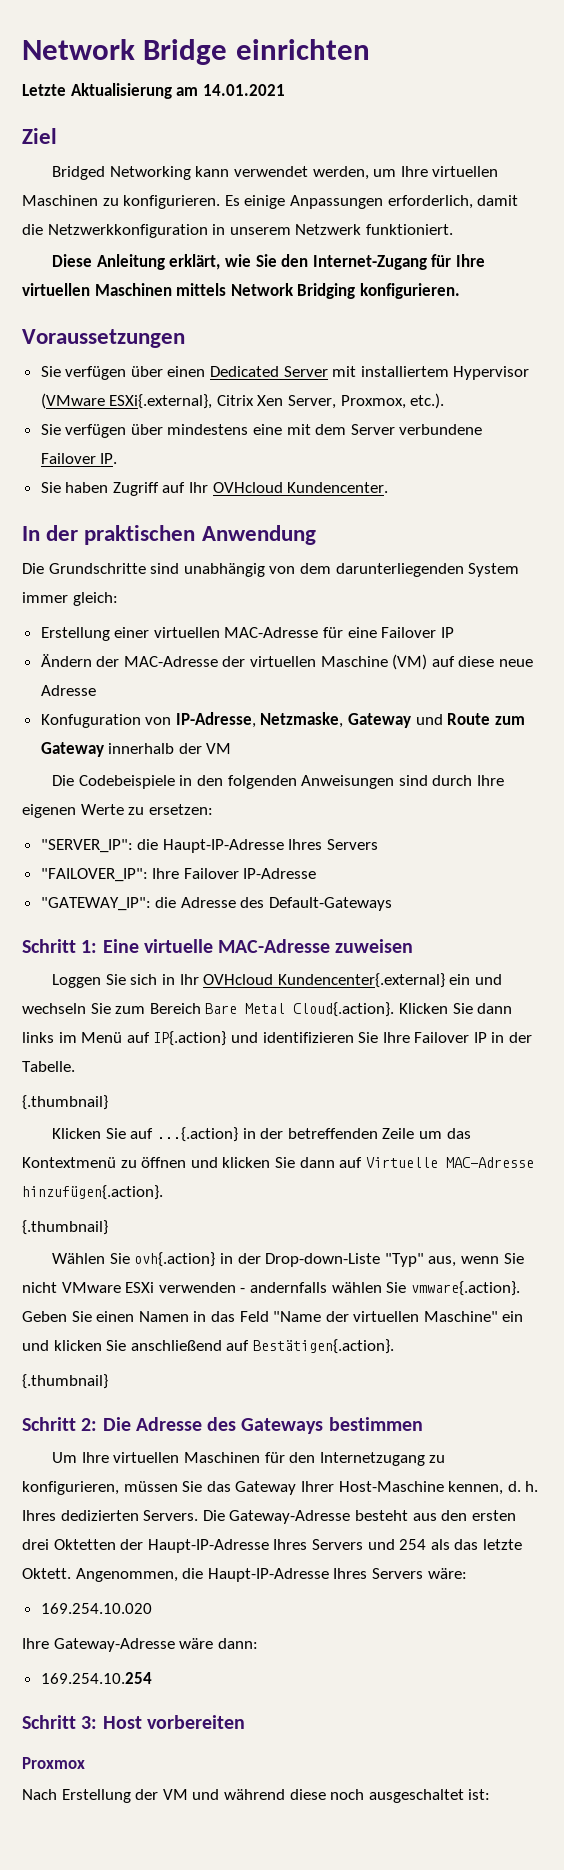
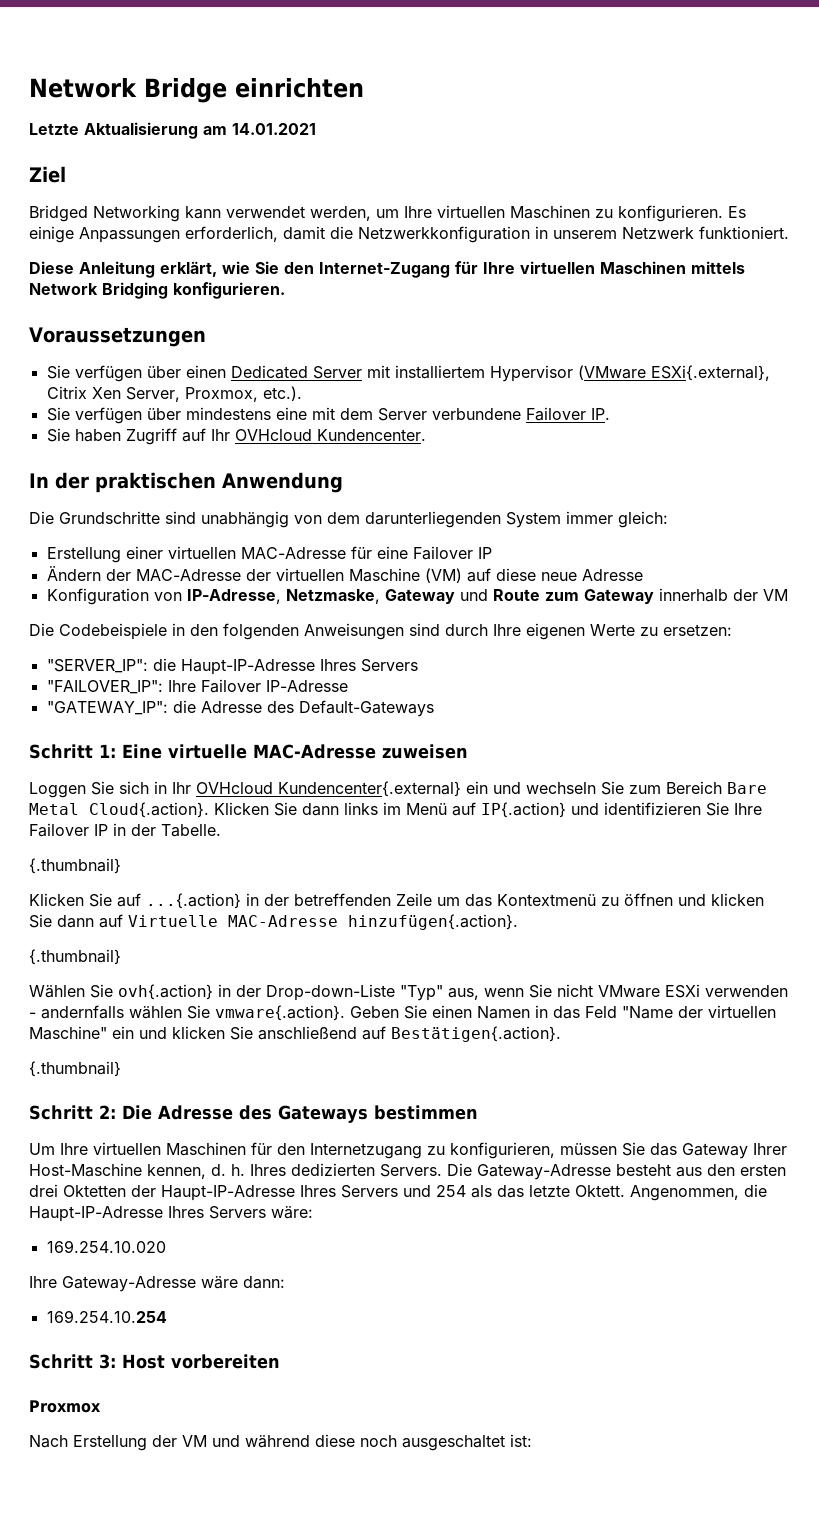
[40,714,141,728] Konfuguration -> [46,588,149,605] Konfiguration

